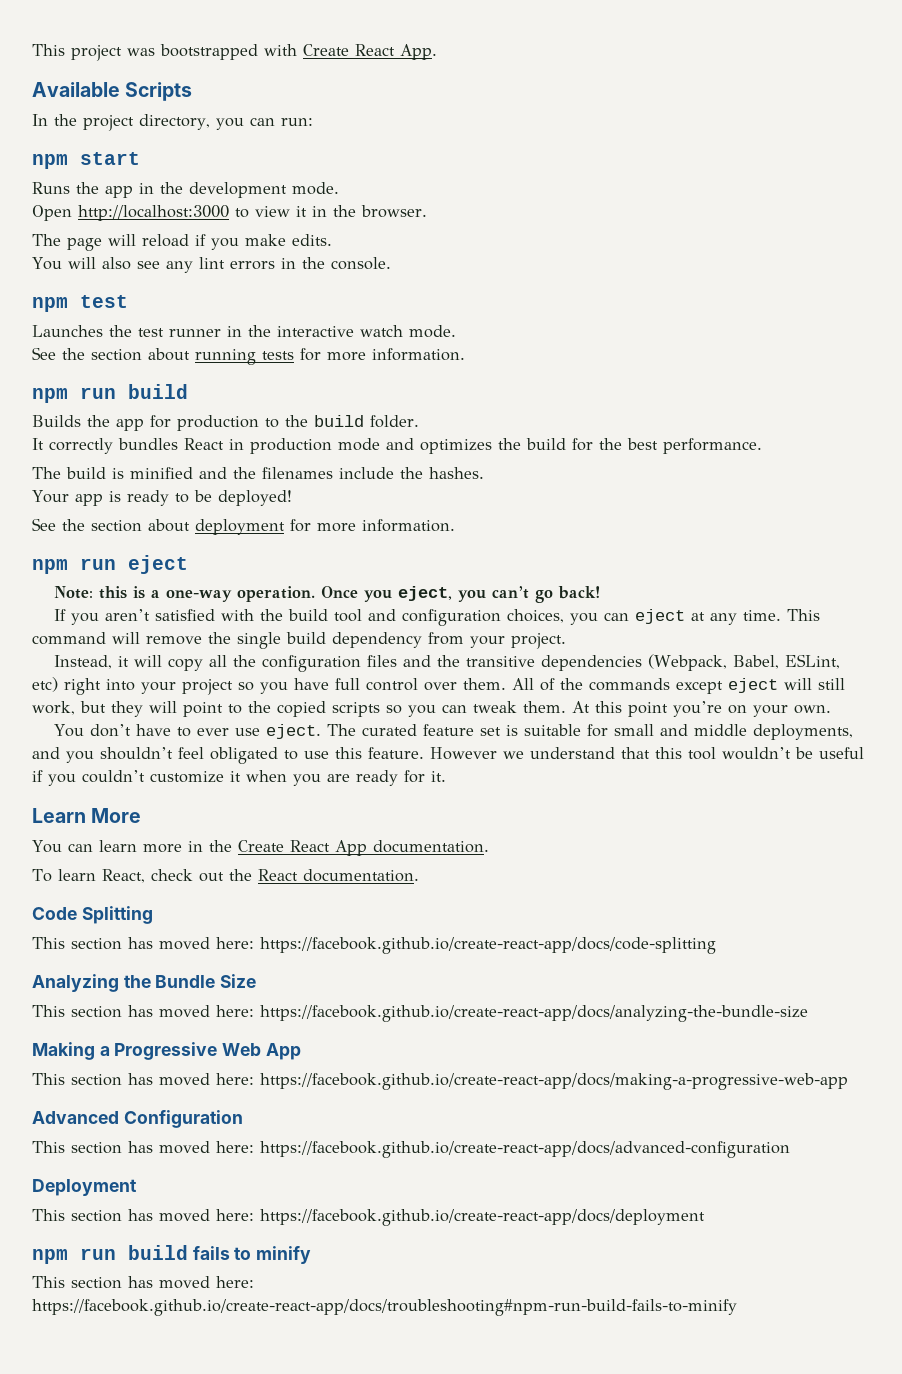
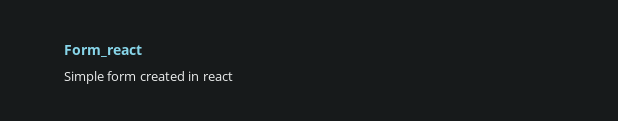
[32,44,437,61] [32,82,193,101] [32,114,313,131] [32,152,140,169] [32,182,339,198] [32,205,427,221] [32,234,332,251] [32,257,391,273] [32,295,128,312] [32,325,456,338] [32,347,465,365] [32,384,188,403] [32,415,419,431] [32,438,762,454] [32,467,484,479] [32,490,292,506] [32,518,455,535] [32,555,188,574] [53,586,600,603] [53,609,820,626] [32,632,566,649] [53,654,840,672] [32,677,845,695] [32,701,831,717] [53,724,853,740] [32,747,864,764] [32,770,446,786] [32,808,142,823] [32,840,489,856] [32,869,419,883] [32,906,153,924] [32,937,716,954] [32,974,257,992] [32,1005,808,1022] [32,1042,301,1060] [32,1073,848,1090] [32,1110,243,1128] [32,1141,790,1158] [32,1179,137,1196] [32,1209,705,1226] [32,1245,312,1264] [32,1276,254,1289] [32,1299,737,1316] This project was bootstrapped with Create React App. // Available Scripts // In the project directory, you can run: // npm start // Runs the app in the development mode. // Open http://localhost:3000 to view it in the browser. // The page will reload if you make edits. // You will also see any lint errors in the console. // npm test // Launches the test runner in the interactive watch mode. // See the section about running tests for more information. // npm run build // Builds the app for production to the build folder. // It correctly bundles React in production mode and optimizes the build for the best performance. // The build is minified and the filenames include the hashes. // Your app is ready to be deployed! // See the section about deployment for more information. // npm run eject // Note: this is a one-way operation. Once you eject, you can’t go back! // If you aren’t satisfied with the build tool and configuration choices, you can eject at any time. This command will remove the single build dependency from your project. // Instead, it will copy all the configuration files and the transitive dependencies (Webpack, Babel, ESLint, etc) right into your project so you have full control over them. All of the commands except eject will still work, but they will point to the copied scripts so you can tweak them. At this point you’re on your own. // You don’t have to ever use eject. The curated feature set is suitable for small and middle deployments, and you shouldn’t feel obligated to use this feature. However we understand that this tool wouldn’t be useful if you couldn’t customize it when you are ready for it. // Learn More // You can learn more in the Create React App documentation. // To learn React, check out the React documentation. // Code Splitting // This section has moved here: https://facebook.github.io/create-react-app/docs/code-splitting // Analyzing the Bundle Size // This section has moved here: https://facebook.github.io/create-react-app/docs/analyzing-the-bundle-size // Making a Progressive Web App // This section has moved here: https://facebook.github.io/create-react-app/docs/making-a-progressive-web-app // Advanced Configuration // This section has moved here: https://facebook.github.io/create-react-app/docs/advanced-configuration // Deployment // This section has moved here: https://facebook.github.io/create-react-app/docs/deployment // npm run build fails to minify // This section has moved here: https://facebook.github.io/create-react-app/docs/troubleshooting#npm-run-build-fails-to-minify -> [64,45,142,57] [64,71,233,84] Form_react // Simple form created in react

